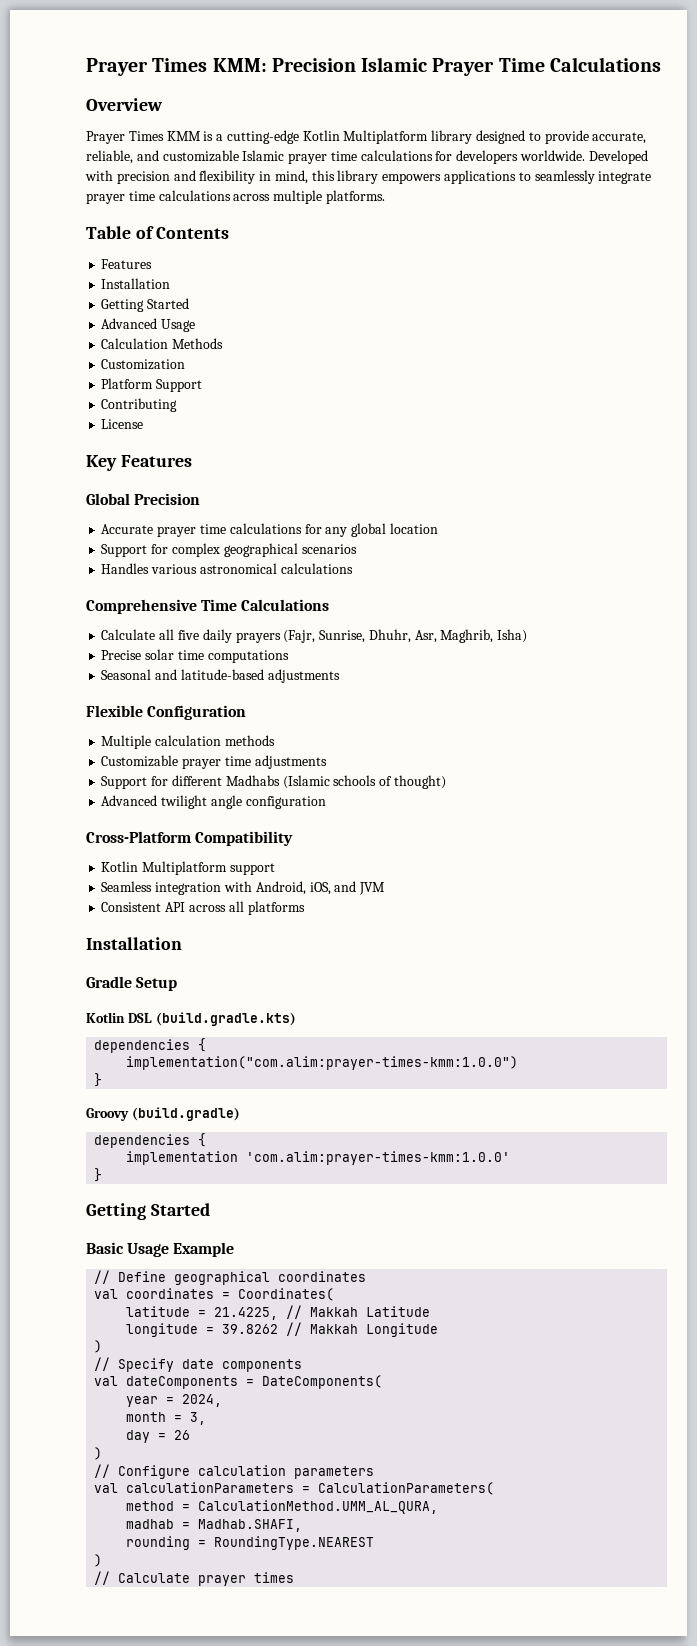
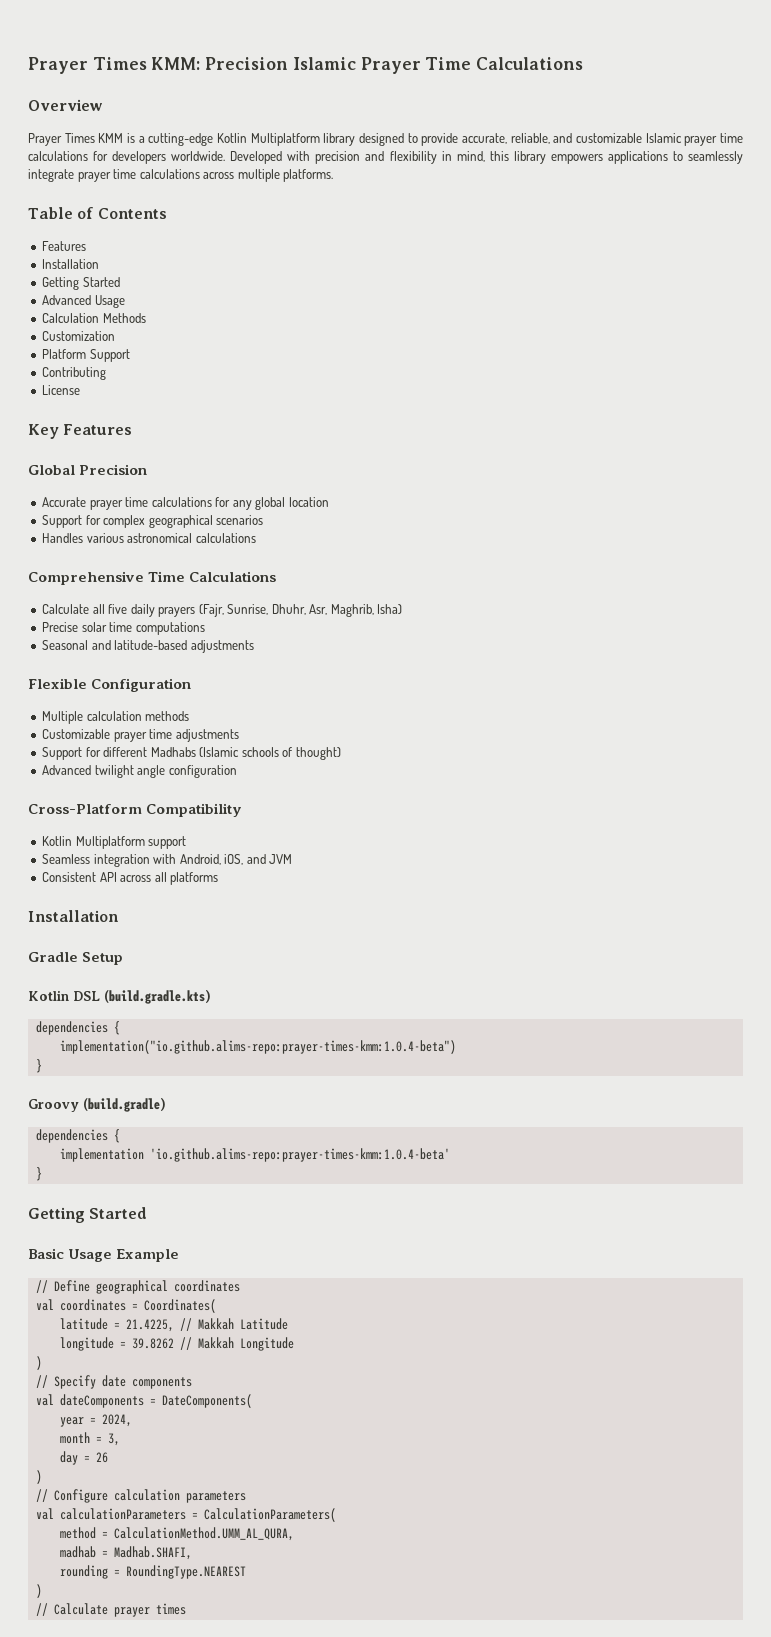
[126,1056,519,1070] implementation("com.alim:prayer-times-kmm:1.0.0") -> [59,1040,456,1054] implementation("io.github.alims-repo:prayer-times-kmm:1.0.4-beta")
[246,1151,511,1165] 'com.alim:prayer-times-kmm:1.0.0' -> [149,1148,450,1162] 'io.github.alims-repo:prayer-times-kmm:1.0.4-beta'

